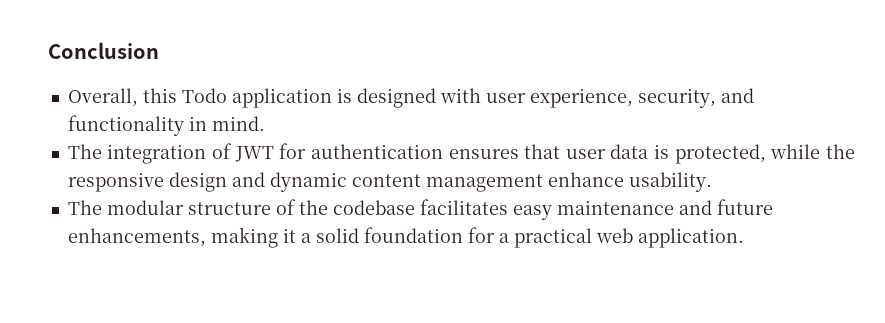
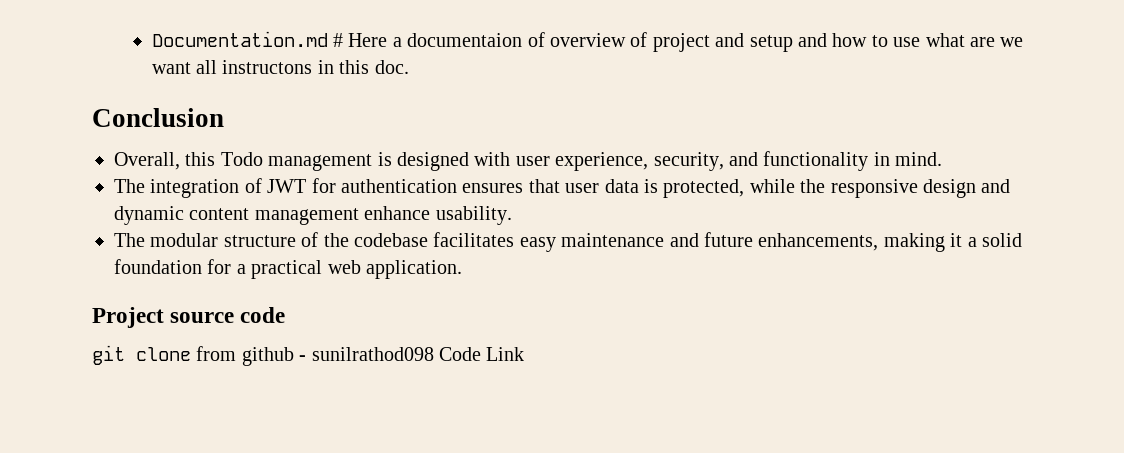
(48, 50) none -> [151,31,1024,52] [151,60,409,74] Documentation.md # Here a documentaion of overview of project and setup and how to use what are we want all instructons in this doc. //
[231,88,332,108] application -> [268,154,373,171] management
(744, 238) none -> [92,307,286,328] [92,345,525,366] // Project source code // git clone from github - sunilrathod098 Code Link

